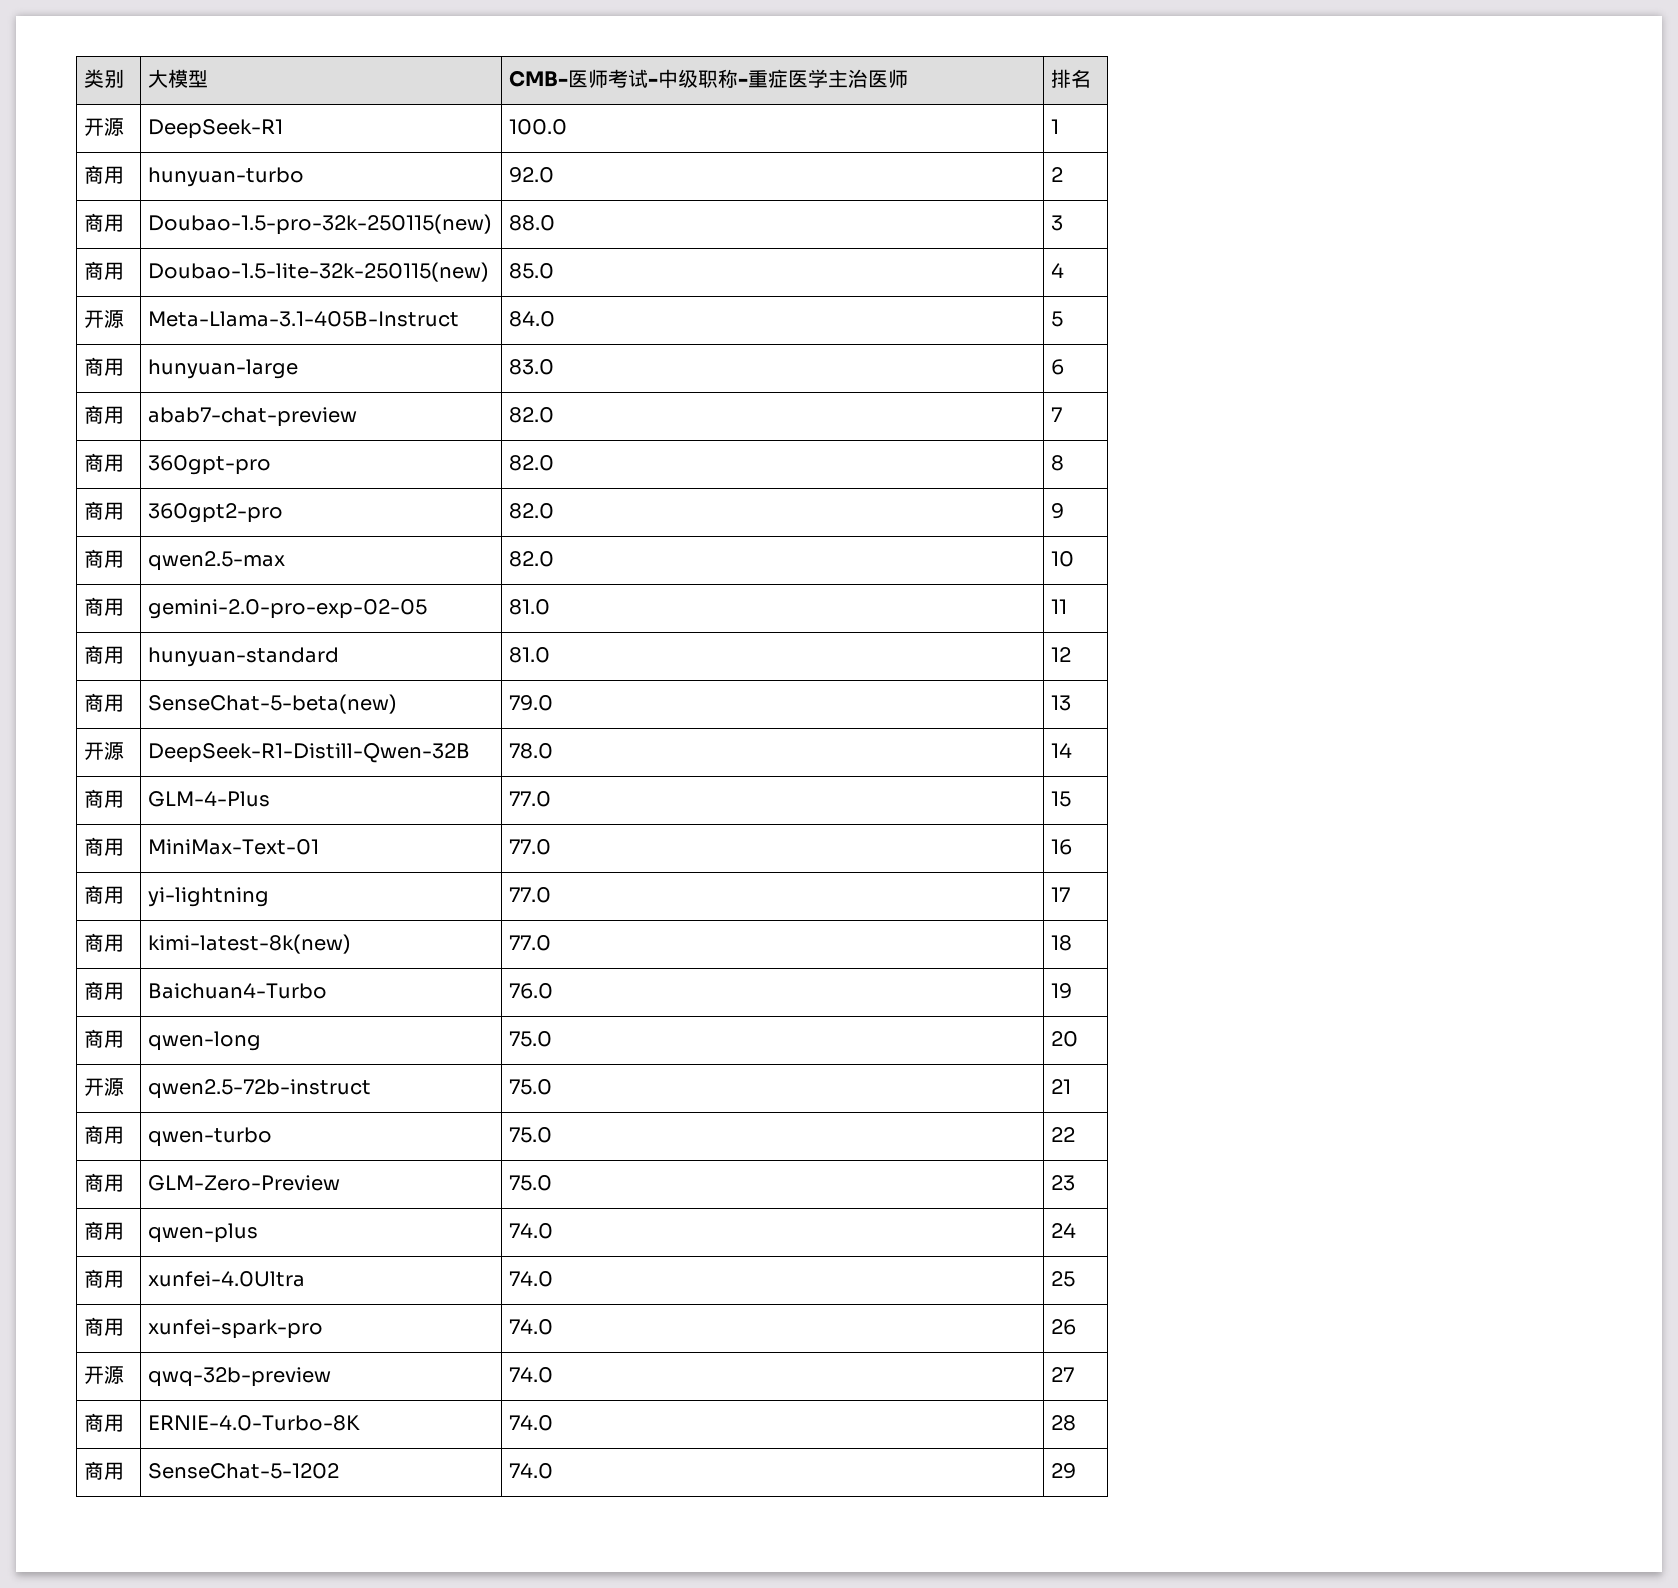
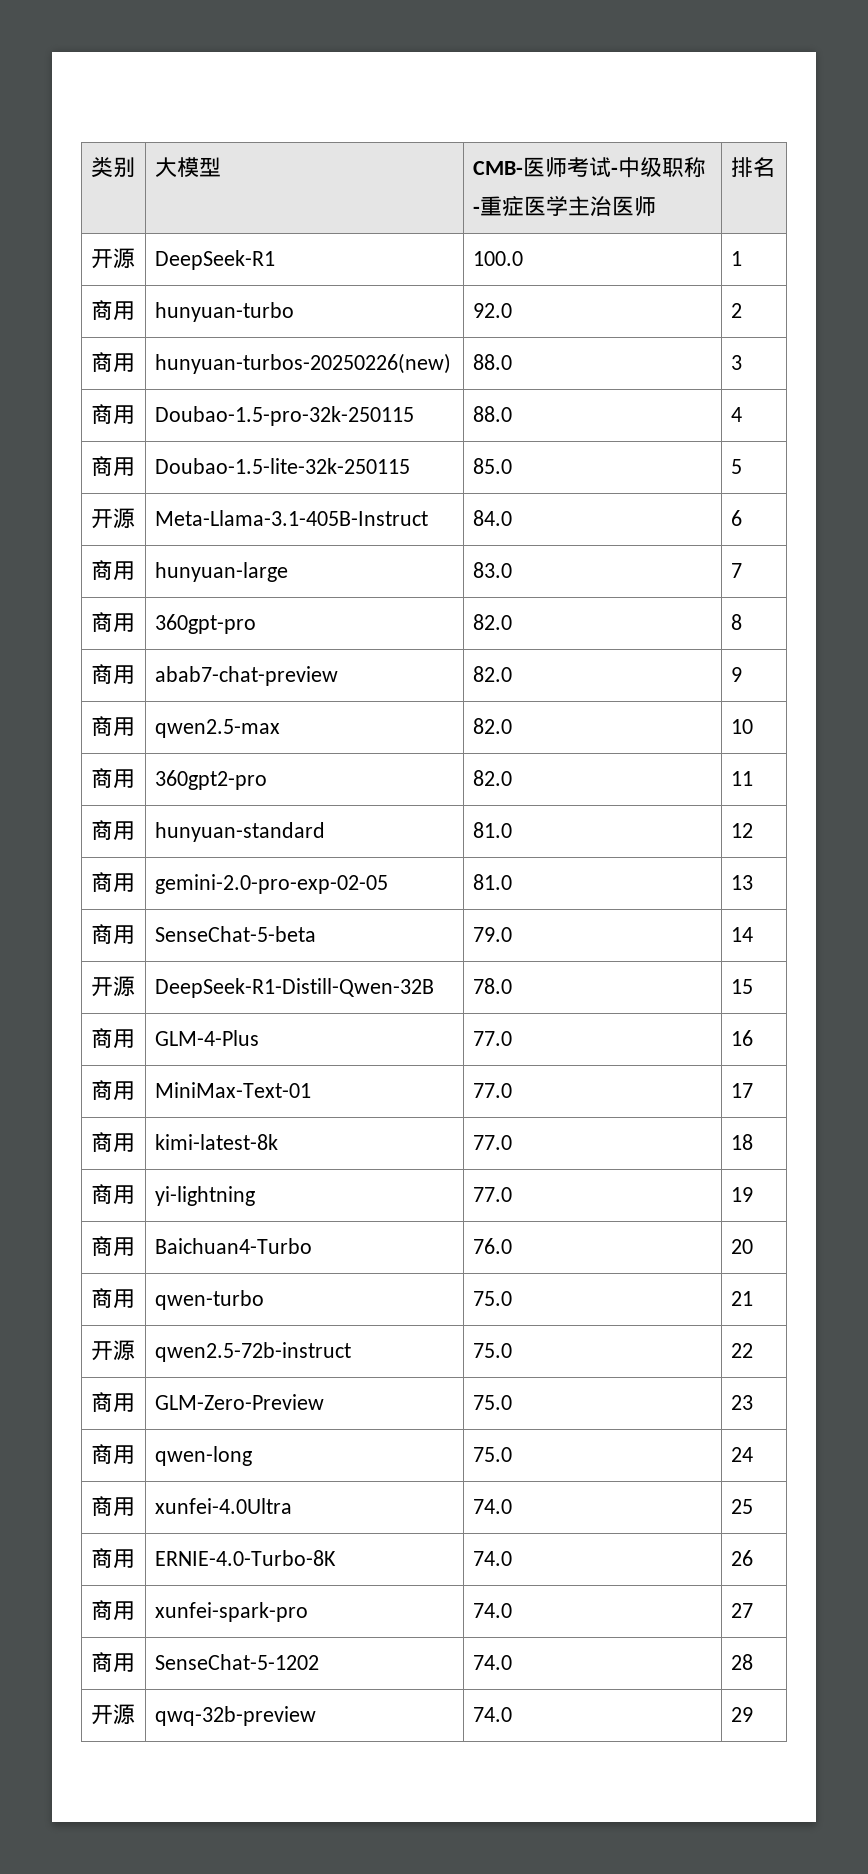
[148,214,493,235] Doubao-1.5-pro-32k-250115(new) -> [155,353,452,374] hunyuan-turbos-20250226(new)
[148,262,490,282] Doubao-1.5-lite-32k-250115(new) -> [155,406,415,426] [473,406,513,422] [731,407,743,422] [91,456,136,476] [155,458,411,474] Doubao-1.5-pro-32k-250115 | 88.0 | 4 // 商用 | Doubao-1.5-lite-32k-250115
[1051,263,1065,278] 4 -> [731,459,743,474] 5
[1051,311,1064,327] 5 -> [731,510,743,526] 6
[1051,359,1065,375] [84,405,125,424] [148,407,358,427] [509,407,555,423] | 6 // 商用 | abab7-chat-preview | 82.0 -> (513, 570) none
[148,503,284,523] 360gpt2-pro -> [155,666,339,686] abab7-chat-preview
[148,599,428,619] [509,599,551,615] gemini-2.0-pro-exp-02-05 | 81.0 -> [155,770,268,790] [473,770,513,786] 360gpt2-pro | 82.0
[148,694,398,714] SenseChat-5-beta(new) -> [155,874,389,894] [473,874,513,890] [731,875,754,890] [91,924,136,944] [155,926,317,942] gemini-2.0-pro-exp-02-05 | 81.0 | 13 // 商用 | SenseChat-5-beta
[1051,695,1072,711] 13 -> [731,927,754,942] 14
[1051,743,1073,758] 14 -> [731,979,754,994] 15
[1051,791,1072,807] 15 -> [731,1030,754,1046] 16
[1051,839,1073,855] [84,885,125,904] [148,887,270,907] [509,887,552,903] [1051,887,1071,902] [84,933,125,952] [148,934,352,954] [509,935,552,951] [1051,935,1073,951] 16 // 商用 | yi-lightning | 77.0 | 17 // 商用 | kimi-latest-8k(new) | 77.0 | 18 -> [731,1083,754,1098] [91,1132,136,1152] [155,1134,279,1150] [473,1135,513,1150] [731,1134,754,1150] [91,1184,136,1204] [155,1186,256,1206] [473,1187,513,1202] [731,1187,754,1202] 17 // 商用 | kimi-latest-8k | 77.0 | 18 // 商用 | yi-lightning | 77.0 | 19
[1051,983,1073,999] [84,1029,125,1048] [148,1031,262,1051] [509,1031,553,1047] [1051,1031,1079,1047] 19 // 商用 | qwen-long | 75.0 | 20 -> [731,1239,754,1254] [91,1288,136,1308] [155,1290,265,1310] [473,1291,513,1306] [731,1291,754,1306] 20 // 商用 | qwen-turbo | 75.0 | 21
[1051,1079,1072,1094] [84,1125,125,1144] [148,1127,273,1147] [509,1127,553,1143] | 21 // 商用 | qwen-turbo | 75.0 -> (513, 1350) none
[148,1223,259,1243] [509,1223,554,1239] qwen-plus | 74.0 -> [155,1446,253,1466] [473,1447,513,1462] qwen-long | 75.0
(1076, 1279) none -> [91,1548,136,1568] [155,1550,337,1566] [473,1551,513,1566] [731,1550,754,1566] // 商用 | ERNIE-4.0-Turbo-8K | 74.0 | 26
[1051,1319,1077,1335] [84,1366,125,1384] [148,1367,332,1387] [509,1367,554,1383] [1051,1367,1075,1382] [84,1413,125,1432] [148,1415,361,1431] [509,1415,554,1431] [1051,1415,1077,1431] [84,1461,125,1480] [148,1463,340,1479] 26 // 开源 | qwq-32b-preview | 74.0 | 27 // 商用 | ERNIE-4.0-Turbo-8K | 74.0 | 28 // 商用 | SenseChat-5-1202 -> [731,1603,754,1618] [91,1652,136,1672] [155,1654,320,1670] [473,1655,513,1670] [731,1654,754,1670] [91,1704,136,1725] [155,1706,317,1726] 27 // 商用 | SenseChat-5-1202 | 74.0 | 28 // 开源 | qwq-32b-preview

